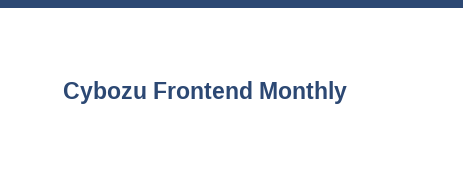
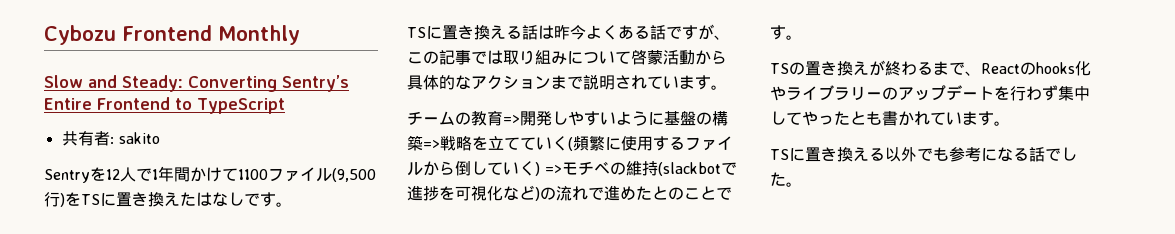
(348, 92) none -> [44,75,349,92] [44,97,285,114] [61,131,160,146] [44,166,376,183] [44,192,292,207] [407,24,730,40] [407,50,727,65] [407,75,727,90] [407,110,728,126] [407,135,733,151] [407,161,737,176] [407,185,732,201] [770,25,802,40] [770,60,1091,76] [770,85,1090,101] [770,111,1010,126] [770,147,1077,162] [770,172,802,187] // Slow and Steady: Converting Sentry’s Entire Frontend to TypeScript // 共有者: sakito // Sentryを12人で1年間かけて1100ファイル(9,500行)をTSに置き換えたはなしです。 // TSに置き換える話は昨今よくある話ですが、この記事では取り組みについて啓蒙活動から具体的なアクションまで説明されています。 // チームの教育=>開発しやすいように基盤の構築=>戦略を立てていく(頻繁に使用するファイルから倒していく) =>モチベの維持(slackbotで進捗を可視化など)の流れで進めたとのことです。 // TSの置き換えが終わるまで、Reactのhooks化やライブラリーのアップデートを行わず集中してやったとも書かれています。 // TSに置き換える以外でも参考になる話でした。

